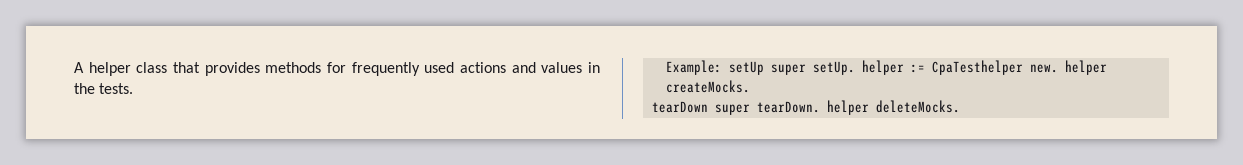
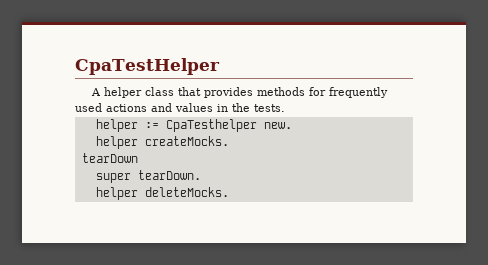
(74, 67) none -> [75,58,220,75] CpaTestHelper //
[666,60,856,75] Example: setUp super setUp. -> (285, 108) none
(1059, 68) none -> (292, 125) //
(709, 107) none -> (138, 158) //
(821, 107) none -> (201, 175) //

